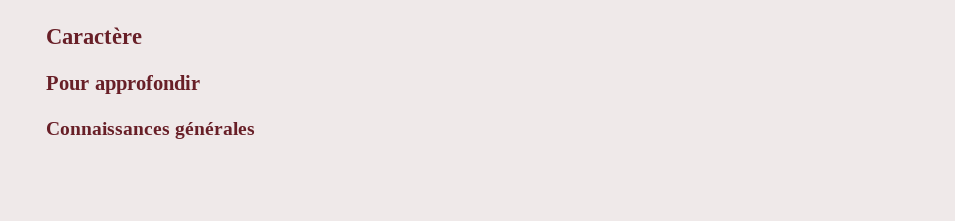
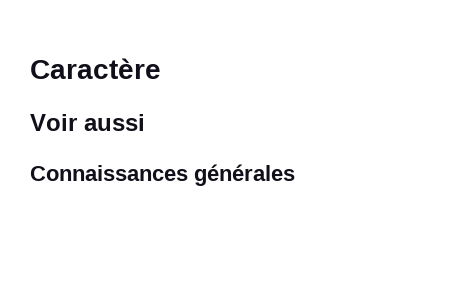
[46,75,200,94] Pour approfondir -> [30,114,145,131] Voir aussi

